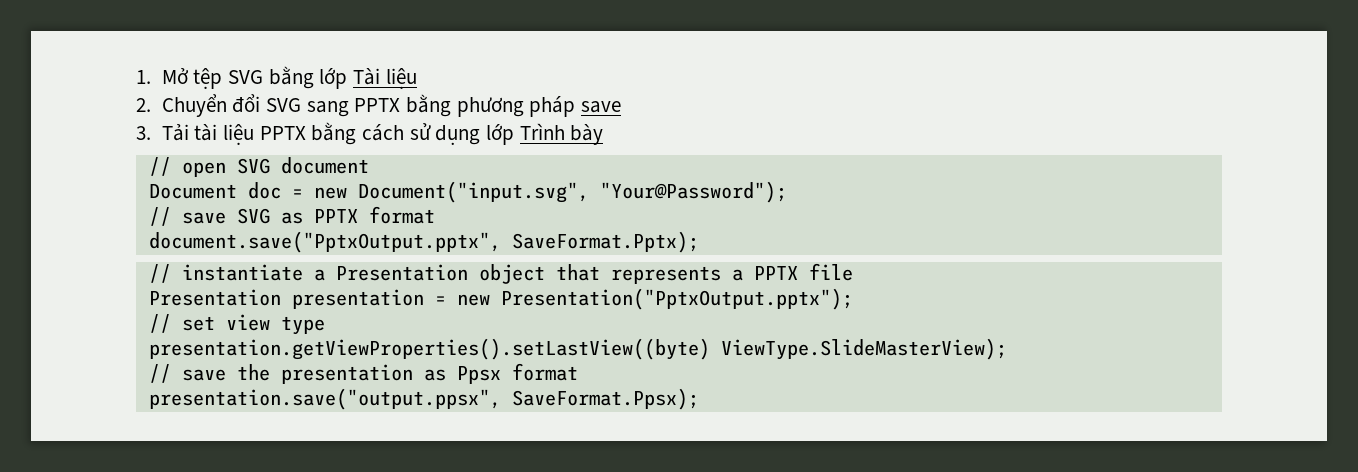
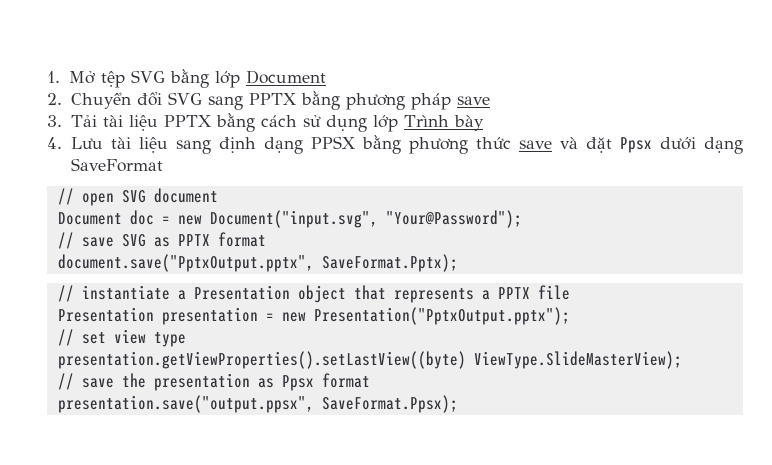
[352,68,417,89] Tài liệu -> [245,70,326,84] Document
(604, 134) none -> [47,135,743,154] [70,158,163,172] // 4. Lưu tài liệu sang định dạng PPSX bằng phương thức save và đặt Ppsx dưới dạng SaveFormat

